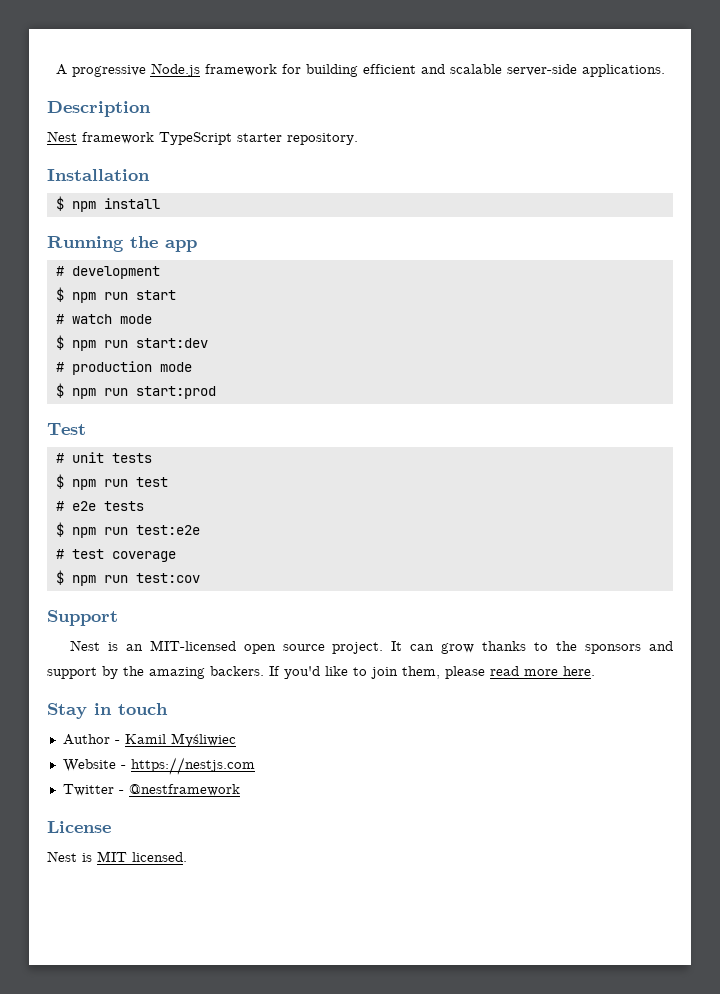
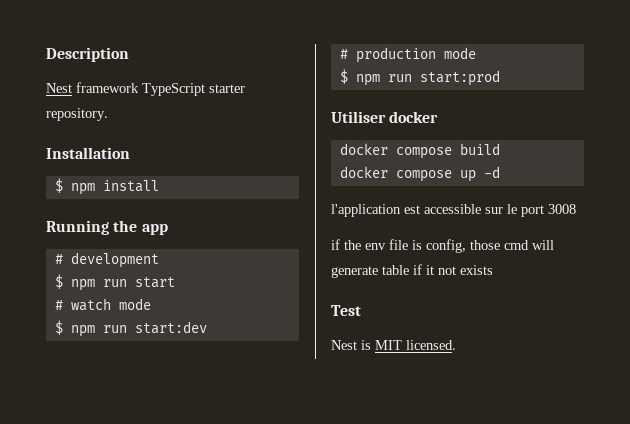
[55,63,665,77] A progressive Node.js framework for building efficient and scalable server-side applications. // -> (46, 54) none
[47,423,86,435] [55,452,152,463] [55,474,168,490] [55,501,144,511] [55,522,200,538] [55,549,176,562] [55,570,200,586] [47,610,118,626] [69,640,674,654] [47,666,595,679] [47,703,168,719] [62,733,236,747] [62,757,255,775] [62,784,240,796] [47,821,111,833] Test // # unit tests // $ npm run test // # e2e tests // $ npm run test:e2e // # test coverage // $ npm run test:cov // Support // Nest is an MIT-licensed open source project. It can grow thanks to the sponsors and support by the amazing backers. If you'd like to join them, please read more here. // Stay in touch // Author - Kamil Myśliwiec // Website - https://nestjs.com // Twitter - @nestframework // License -> [331,111,439,123] [339,143,500,159] [339,166,500,182] [331,204,576,217] [331,239,554,253] [331,264,493,278] [331,305,361,316] Utiliser docker // docker compose build // docker compose up -d // l'application est accessible sur le port 3008 // if the env file is config, those cmd will generate table if it not exists // Test

